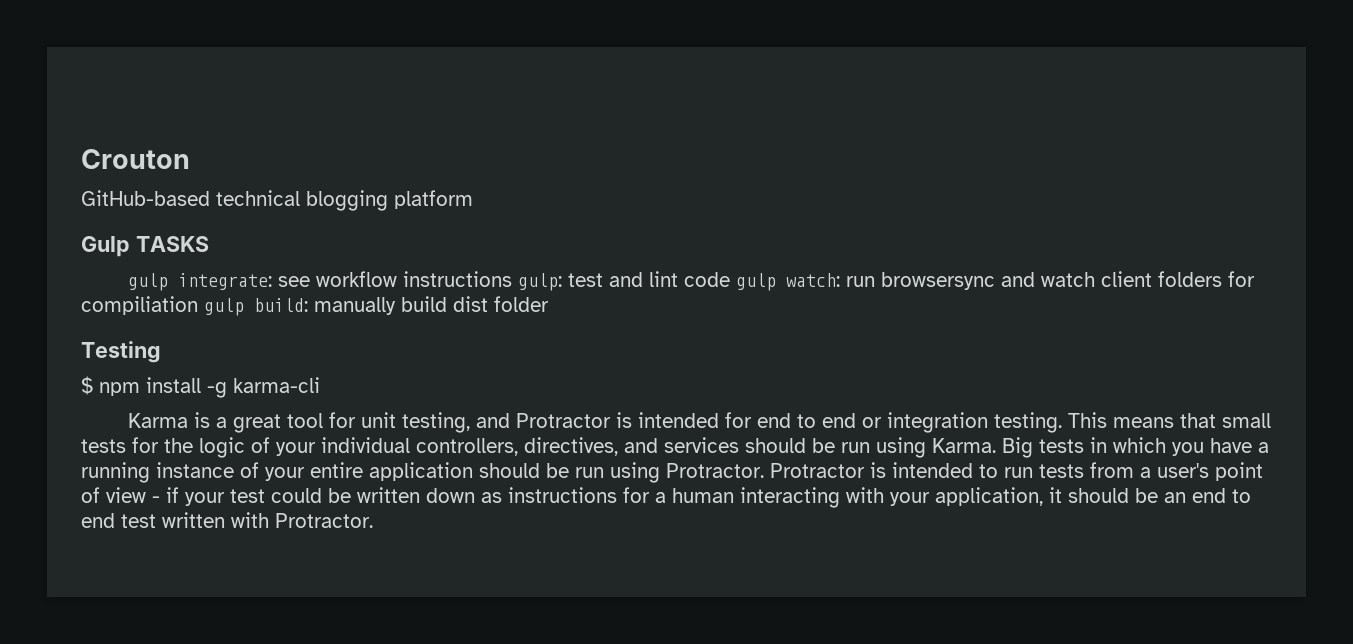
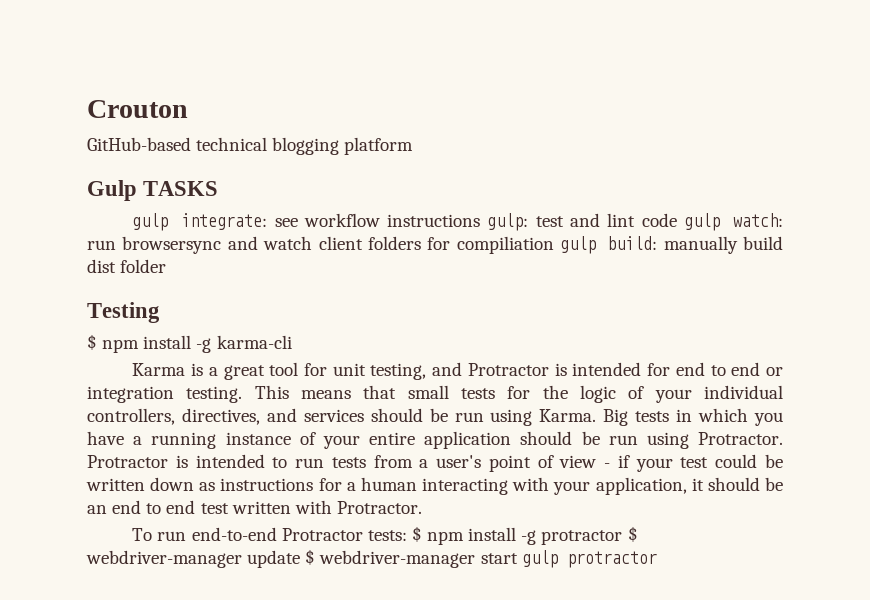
(373, 520) none -> [132,526,638,545] [86,549,657,568] // To run end-to-end Protractor tests: $ npm install -g protractor $ webdriver-manager update $ webdriver-manager start gulp protractor

